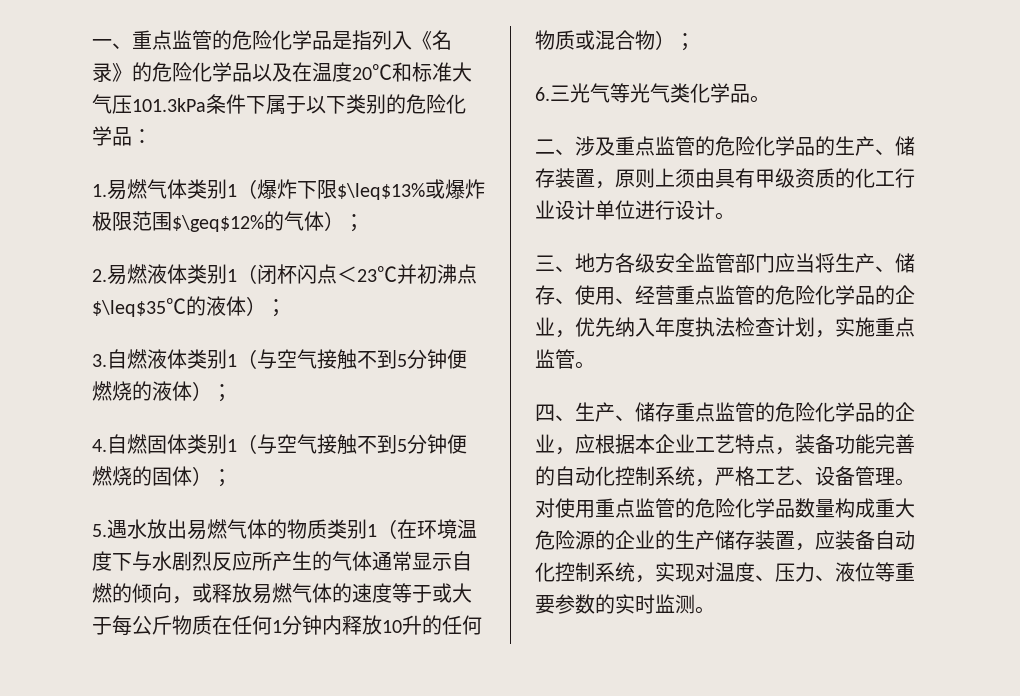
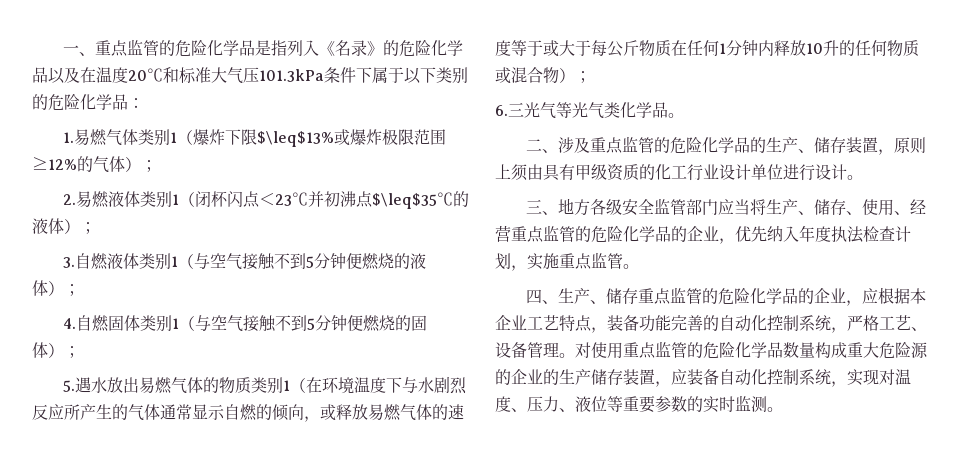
[172,215,264,232] $\geq$12% -> [32,157,77,170] ≥12%

